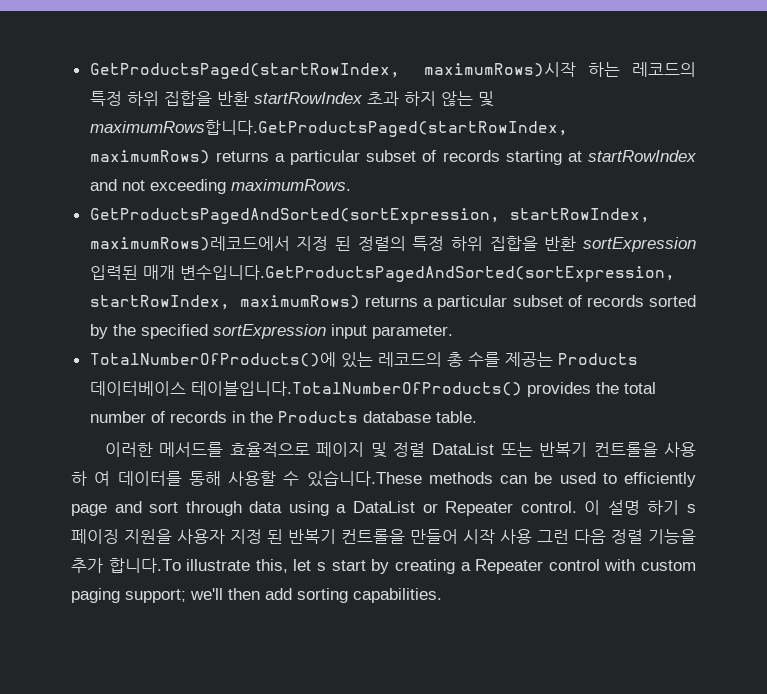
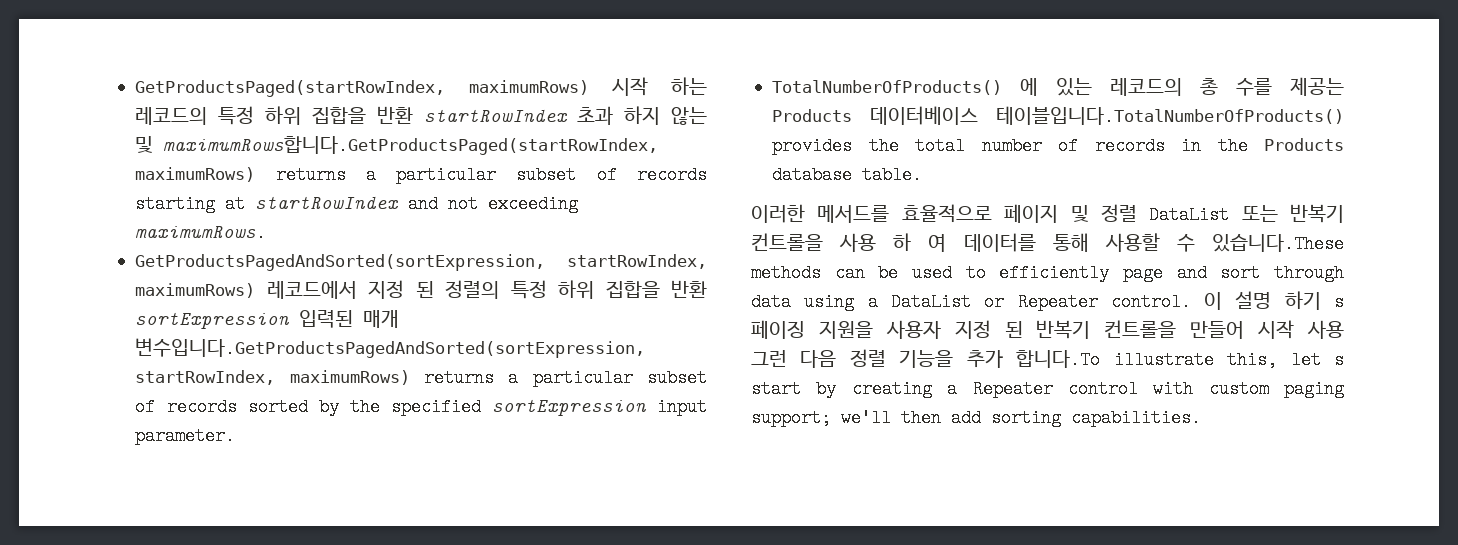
[423,62,576,77] maximumRows)시작 -> [468,77,648,96] maximumRows) 시작
[89,236,290,251] maximumRows)레코드에서 -> [135,281,357,299] maximumRows) 레코드에서
[89,352,336,367] TotalNumberOfProducts()에 -> [772,78,1039,96] TotalNumberOfProducts() 에

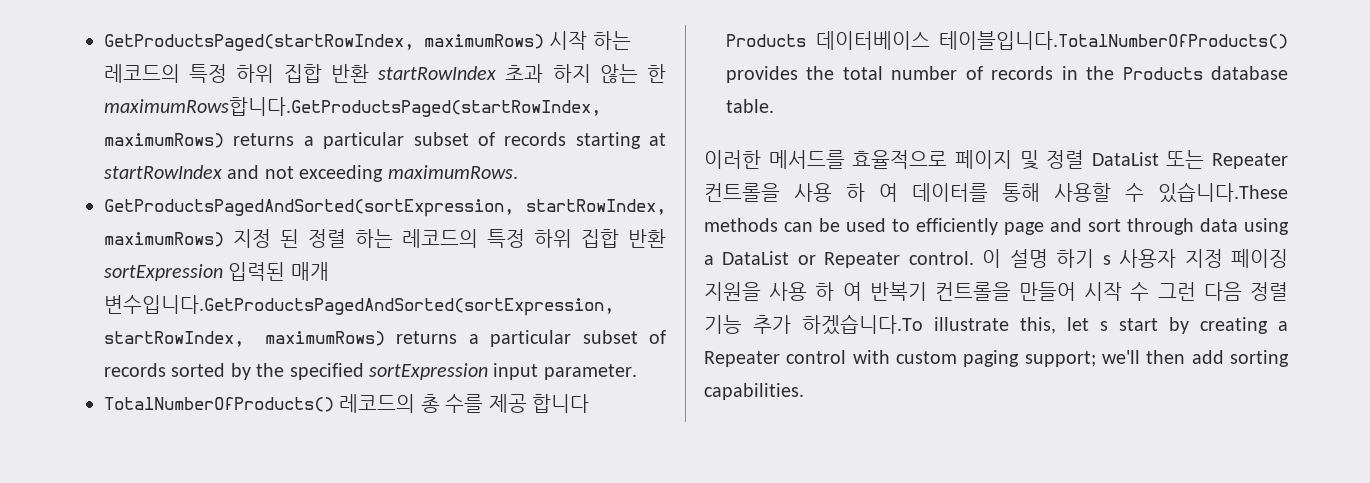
[311,107,366,124] 집합을 -> [283,64,322,83] 집합
[135,136,154,153] 및 -> [647,64,666,83] 한
[266,280,660,299] 레코드에서 지정 된 정렬의 특정 하위 집합을 -> [233,229,619,248] 지정 된 정렬 하는 레코드의 특정 하위 집합
[1020,78,1093,96] 에 있는 -> (334, 404) none
[1290,77,1344,96] 제공는 -> [488,394,589,413] 제공 합니다
[1290,204,1344,223] 반복기 -> [1212,153,1288,169] Repeater
[751,320,1023,339] 페이징 지원을 사용자 지정 된 -> [1119,249,1288,268] [704,282,862,301] 사용자 지정 페이징 지원을 사용 하 여
[1307,320,1344,339] 사용 -> [1130,282,1150,301] 수
[899,350,1101,369] 기능을 추가 합니다.To -> [704,314,923,335] 기능 추가 하겠습니다.To

